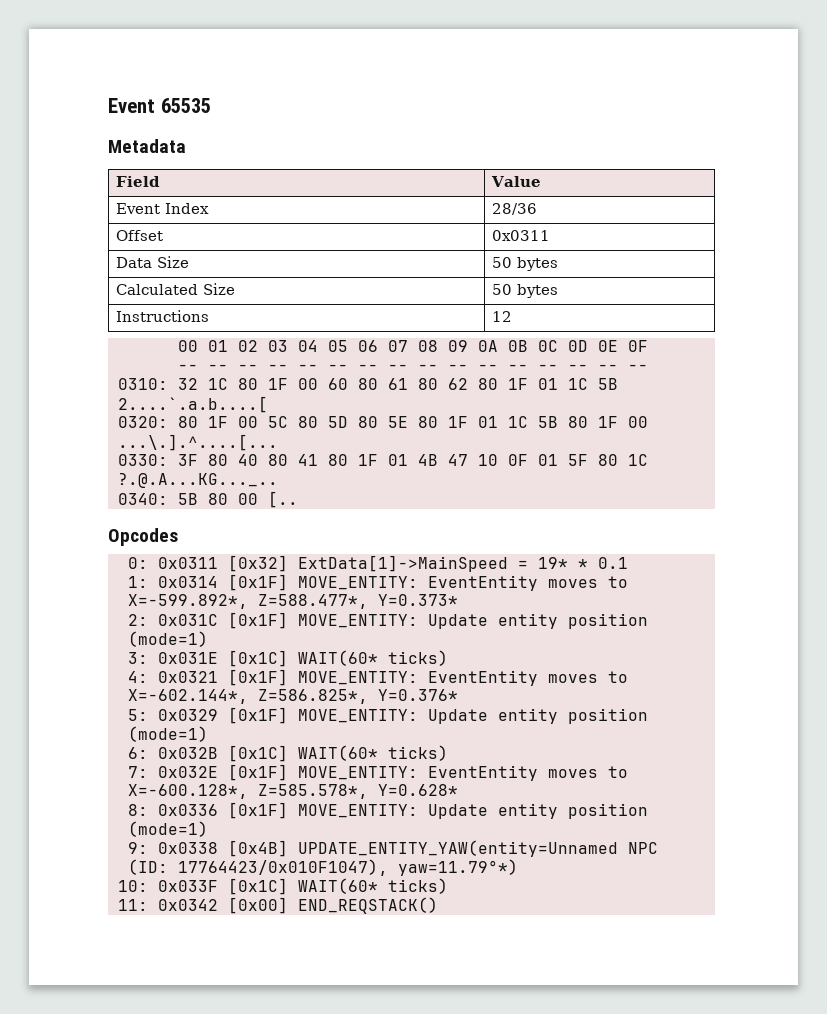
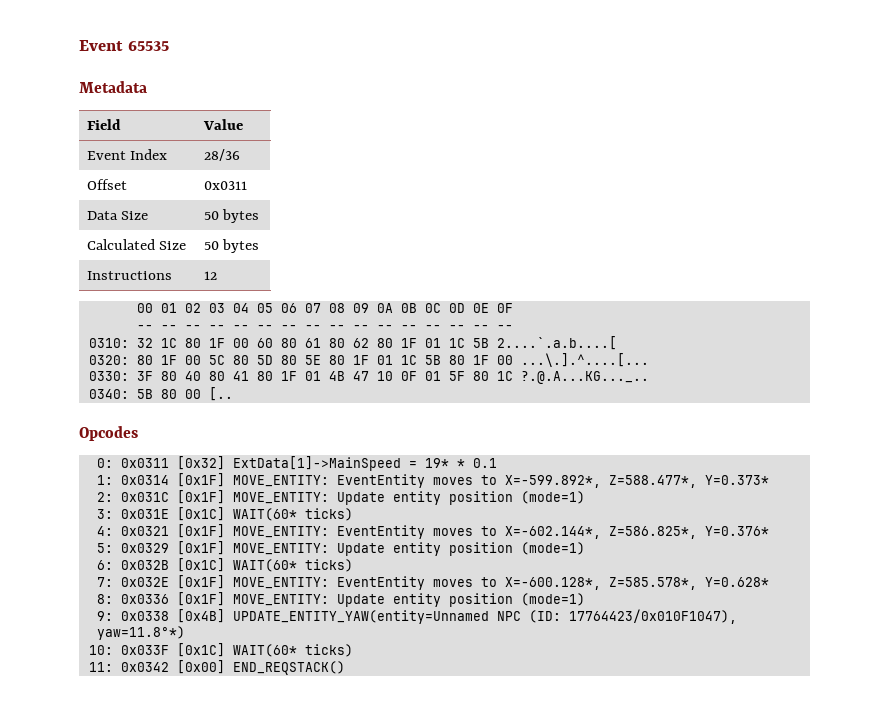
[397,859,518,876] yaw=11.79°*) -> [96,626,185,640] yaw=11.8°*)

